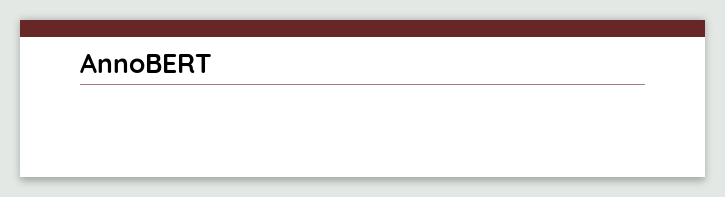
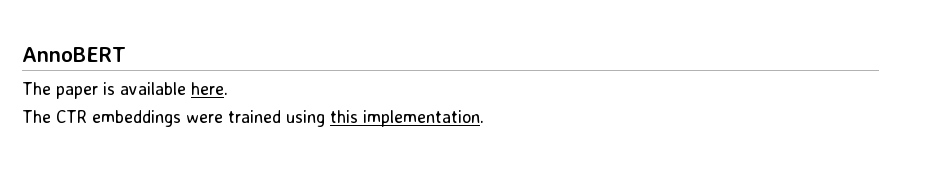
(212, 63) none -> [22,82,228,99] [22,110,484,127] // The paper is available here. // The CTR embeddings were trained using this implementation.

